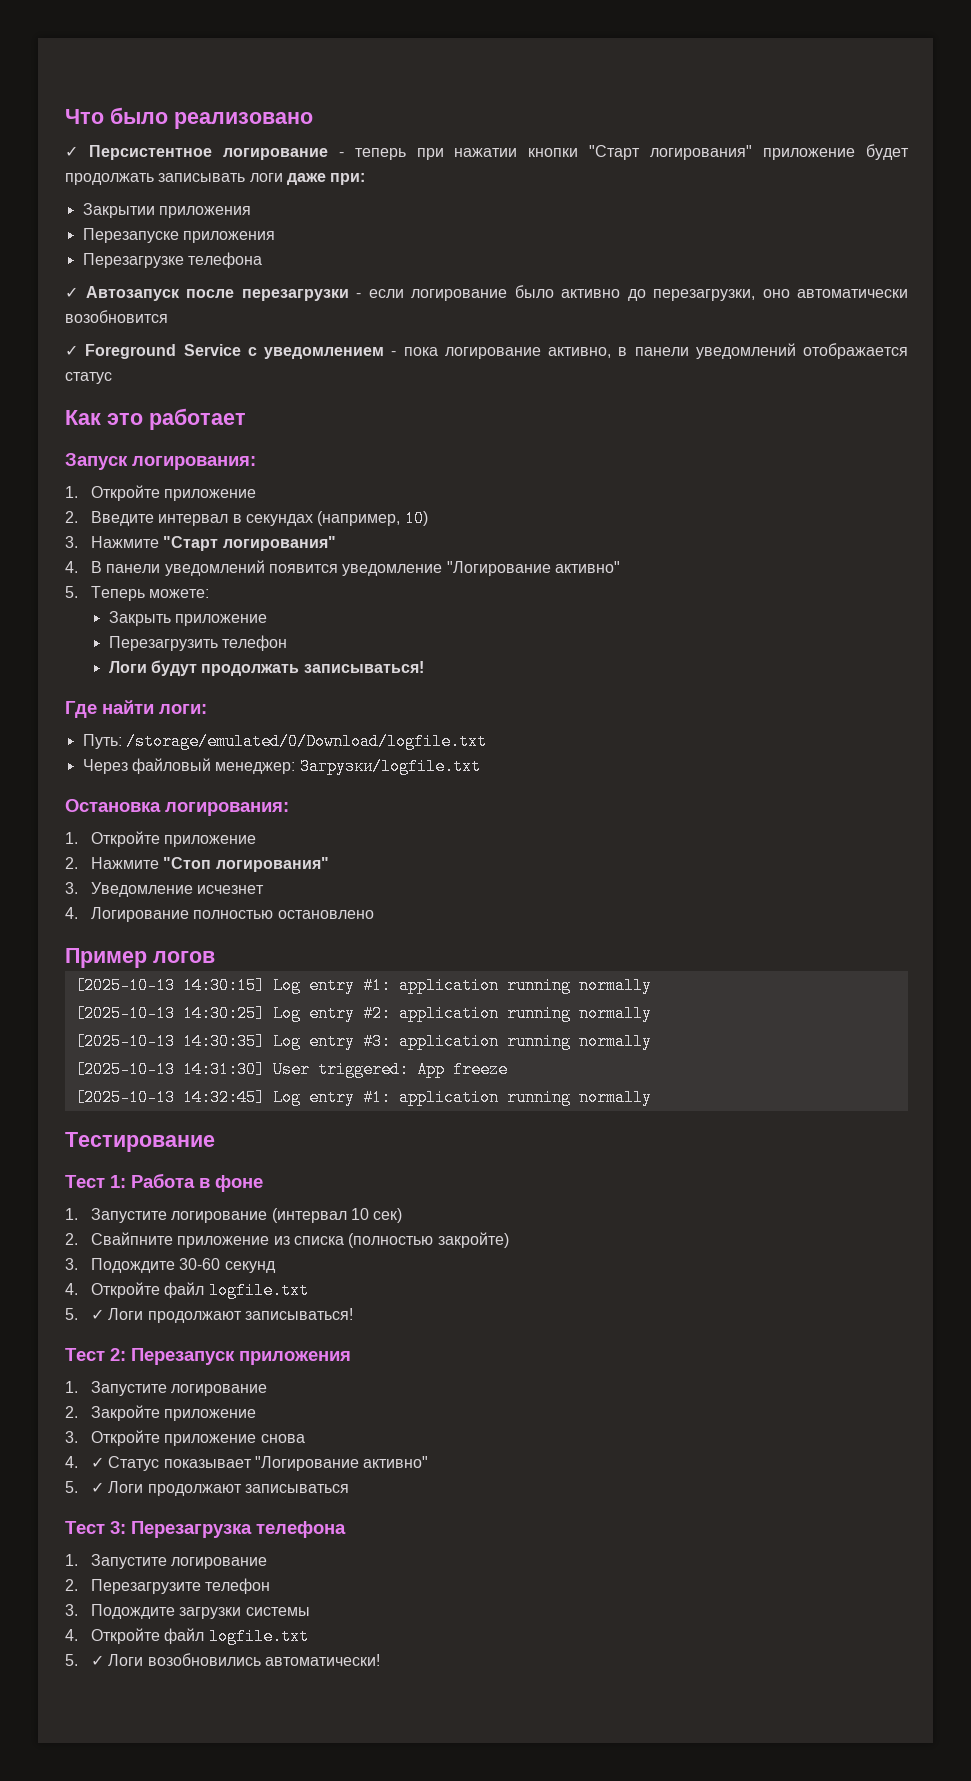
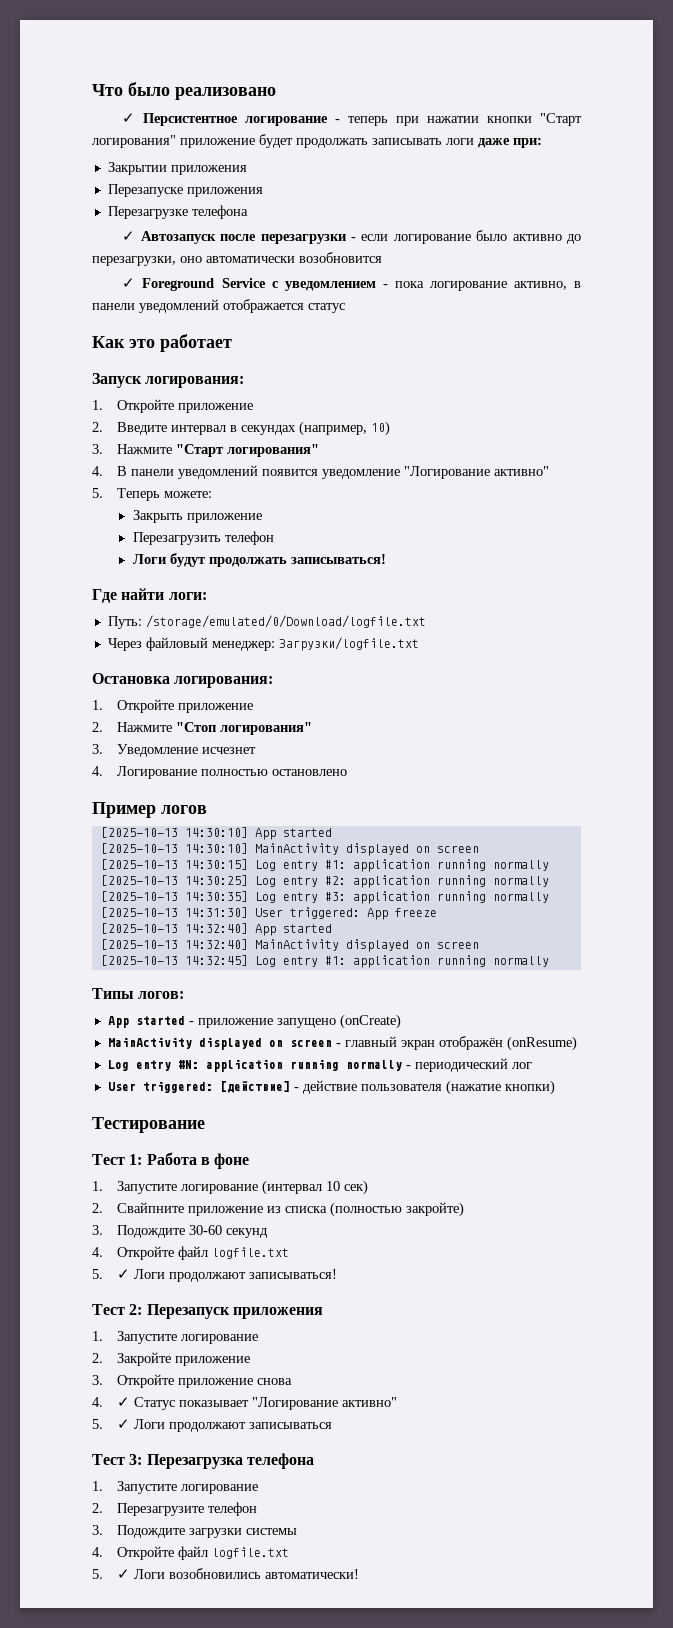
(215, 957) none -> [100,827,332,840] [100,843,479,856] // [2025-10-13 14:30:10] App started // [2025-10-13 14:30:10] MainActivity displayed on screen
(508, 1069) none -> [100,923,332,936] [100,939,479,952] // [2025-10-13 14:32:40] App started // [2025-10-13 14:32:40] MainActivity displayed on screen
(652, 1097) none -> [92,988,185,999] [107,1014,401,1029] [107,1036,577,1051] [107,1058,532,1072] [107,1080,555,1095] // Типы логов: // App started - приложение запущено (onCreate) // MainActivity displayed on screen - главный экран отображён (onResume) // Log entry #N: application running normally - периодический лог // User triggered: [действие] - действие пользователя (нажатие кнопки)

